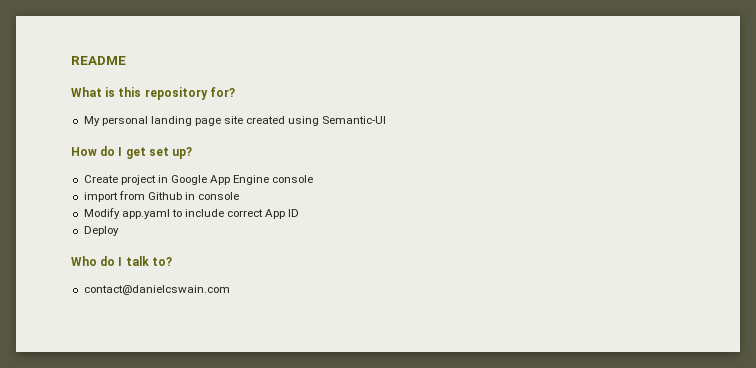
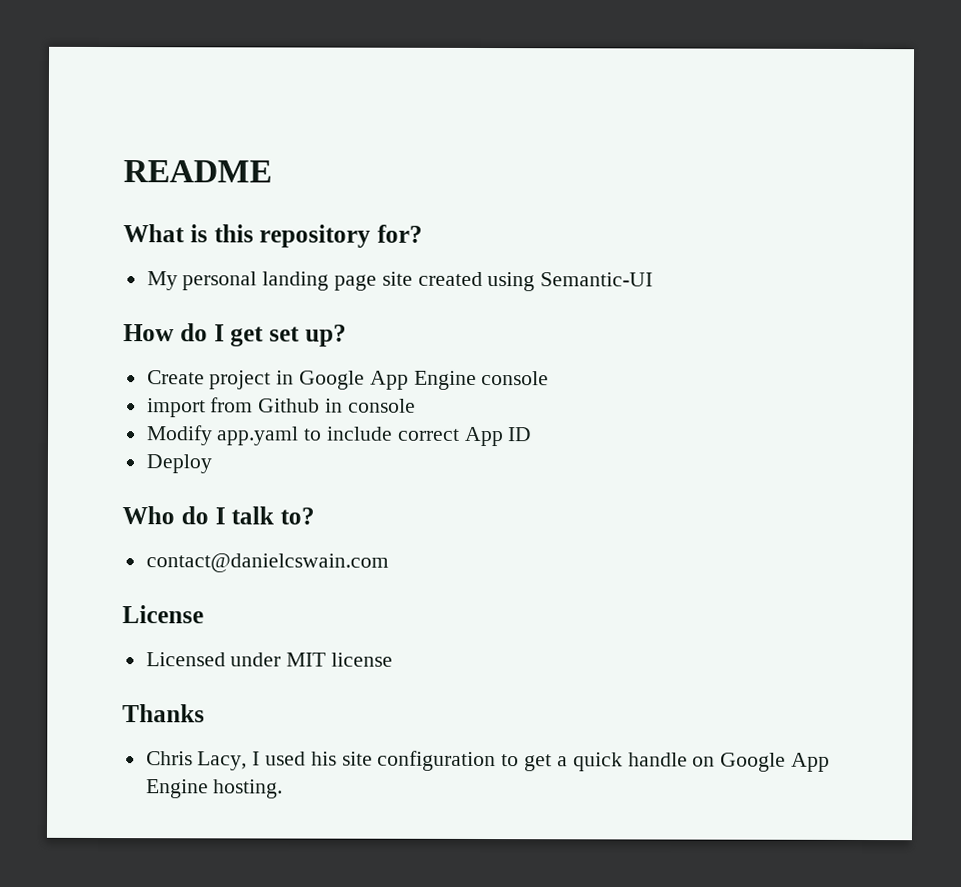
(230, 290) none -> [122,605,204,624] [145,652,394,667] [122,704,205,723] [145,750,830,772] [145,779,284,799] // License // Licensed under MIT license // Thanks // Chris Lacy, I used his site configuration to get a quick handle on Google App Engine hosting.

